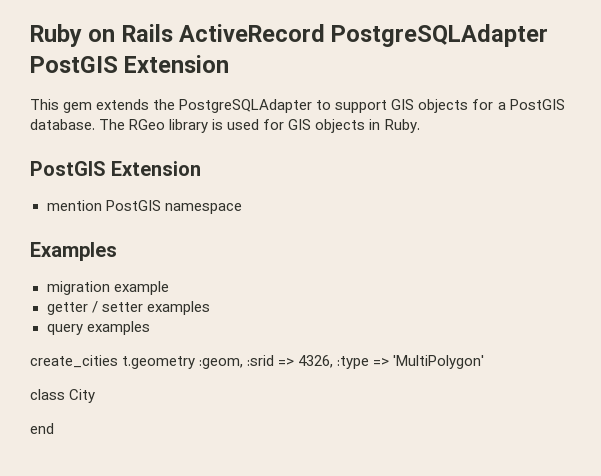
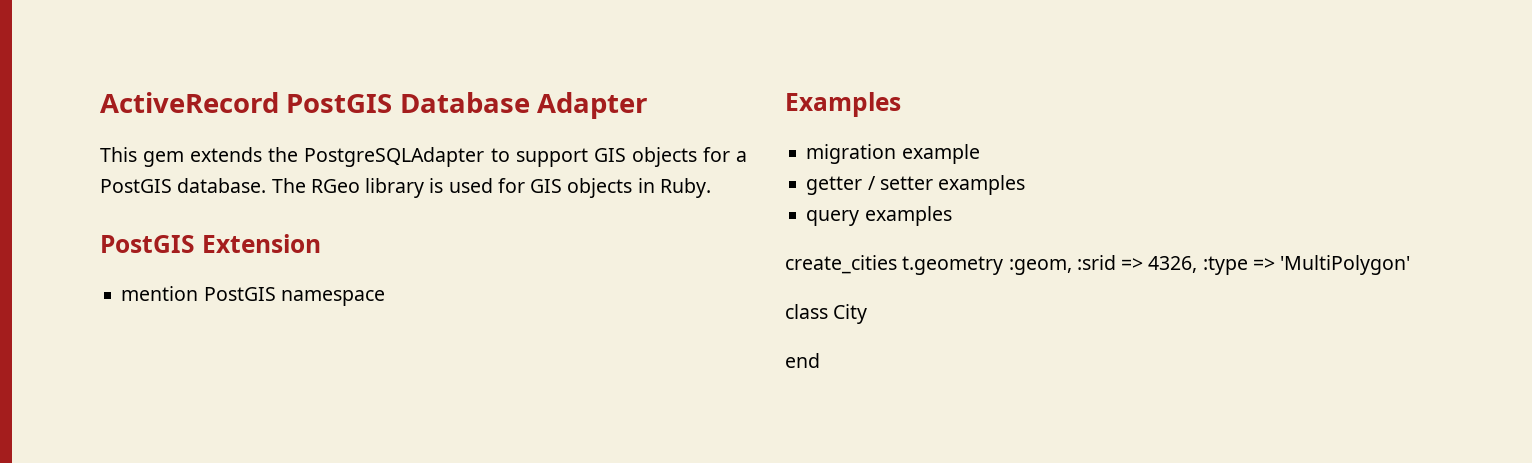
[30,24,549,47] [30,55,230,73] Ruby on Rails ActiveRecord PostgreSQLAdapter PostGIS Extension -> [100,92,648,119] ActiveRecord PostGIS Database Adapter

